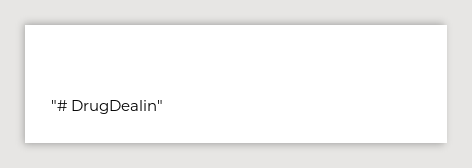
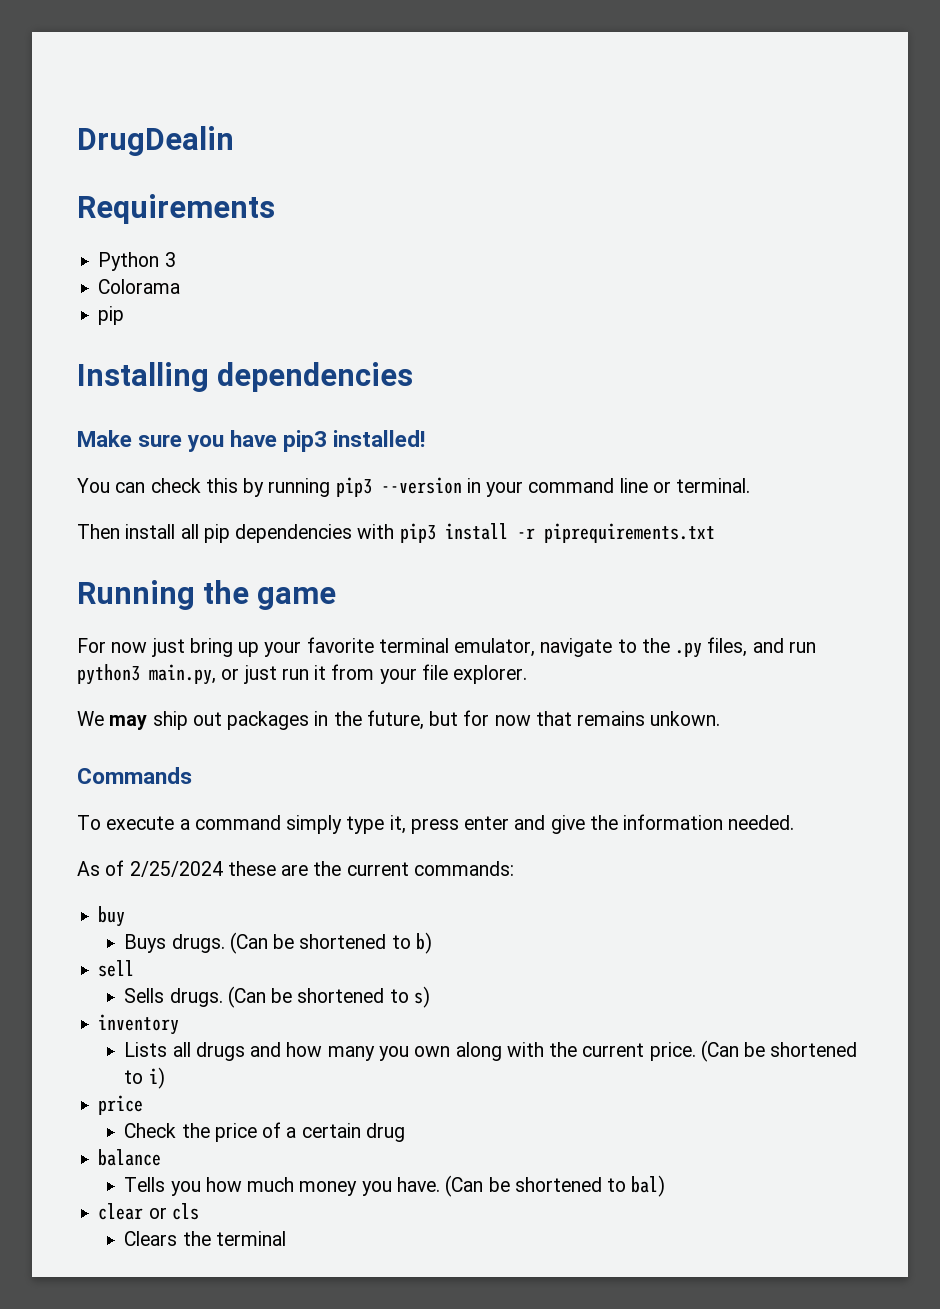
[51,100,164,114] "# DrugDealin" -> [77,126,234,156] [77,194,275,224] [98,252,176,271] [98,279,181,294] [98,306,125,325] [77,362,414,392] [77,430,426,452] [77,477,751,497] [77,523,715,543] [77,580,337,610] [77,637,816,658] [77,664,528,685] [77,710,721,730] [77,767,192,784] [77,814,795,834] [77,860,514,877] [98,906,126,927] [124,932,432,954] [98,960,135,977] [124,986,430,1008] [98,1014,180,1035] [124,1040,858,1062] [124,1067,165,1089] [98,1095,144,1115] [124,1122,405,1142] [98,1149,162,1166] [124,1175,666,1197] [98,1203,199,1220] [124,1231,286,1246] DrugDealin // Requirements // Python 3 // Colorama // pip // Installing dependencies // Make sure you have pip3 installed! // You can check this by running pip3 --version in your command line or terminal. // Then install all pip dependencies with pip3 install -r piprequirements.txt // Running the game // For now just bring up your favorite terminal emulator, navigate to the .py files, and run python3 main.py, or just run it from your file explorer. // We may ship out packages in the future, but for now that remains unkown. // Commands // To execute a command simply type it, press enter and give the information needed. // As of 2/25/2024 these are the current commands: // buy // Buys drugs. (Can be shortened to b) // sell // Sells drugs. (Can be shortened to s) // inventory // Lists all drugs and how many you own along with the current price. (Can be shortened to i) // price // Check the price of a certain drug // balance // Tells you how much money you have. (Can be shortened to bal) // clear or cls // Clears the terminal

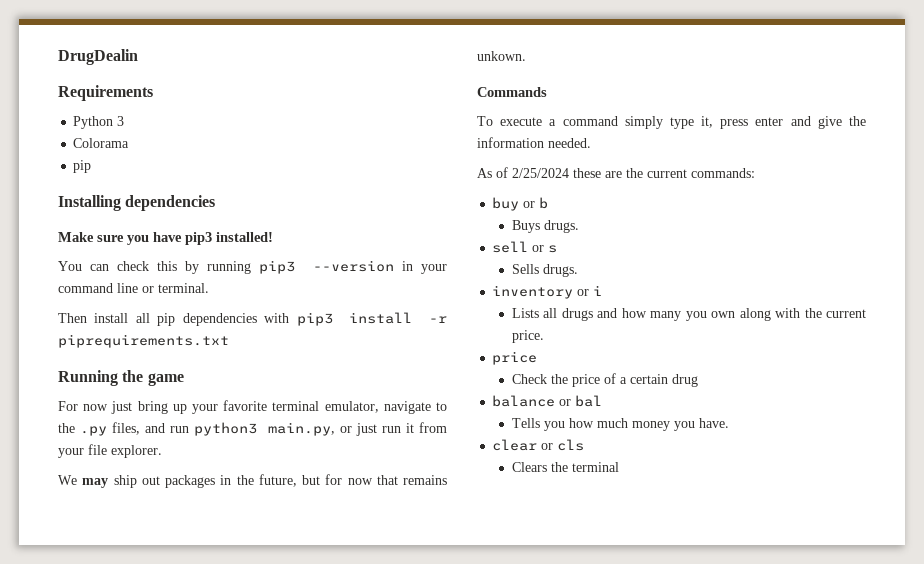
(126, 916) none -> [523,197,549,209] or b
[229,932,432,954] (Can be shortened to b) -> (579, 226) none
(135, 968) none -> [532,245,558,253] or s
[227,986,430,1008] (Can be shortened to s) -> (578, 270) none
(180, 1024) none -> [577,285,603,296] or i
[700,1040,858,1062] [124,1067,165,1089] (Can be shortened to i) -> (544, 336) none
(162, 1157) none -> [559,395,603,407] or bal
[445,1175,666,1197] (Can be shortened to bal) -> (729, 423) none

